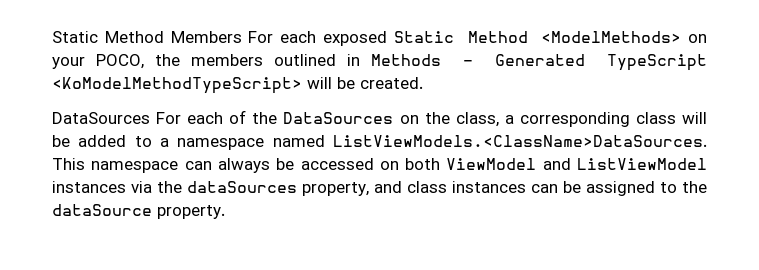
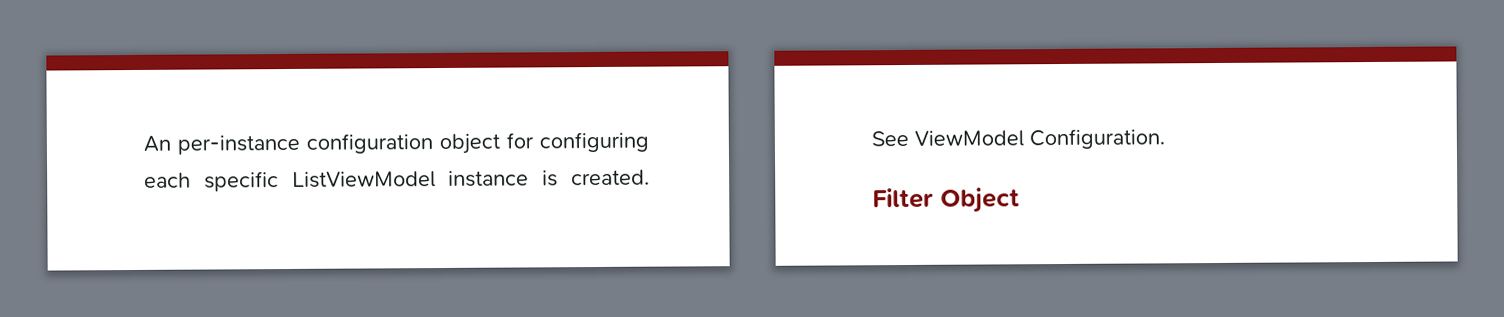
[52,31,707,46] [52,54,707,71] [52,77,423,94] [52,110,707,127] [52,135,707,150] [52,158,707,173] [52,181,707,196] [52,204,225,219] Static Method Members For each exposed Static Method <ModelMethods> on your POCO, the members outlined in Methods - Generated TypeScript <KoModelMethodTypeScript> will be created. // DataSources For each of the DataSources on the class, a corresponding class will be added to a namespace named ListViewModels.<ClassName>DataSources. This namespace can always be accessed on both ViewModel and ListViewModel instances via the dataSources property, and class instances can be assigned to the dataSource property. -> [143,131,649,155] [144,169,650,192] [871,128,1165,150] [872,187,1020,213] An per-instance configuration object for configuring each specific ListViewModel instance is created. See ViewModel Configuration. // Filter Object

